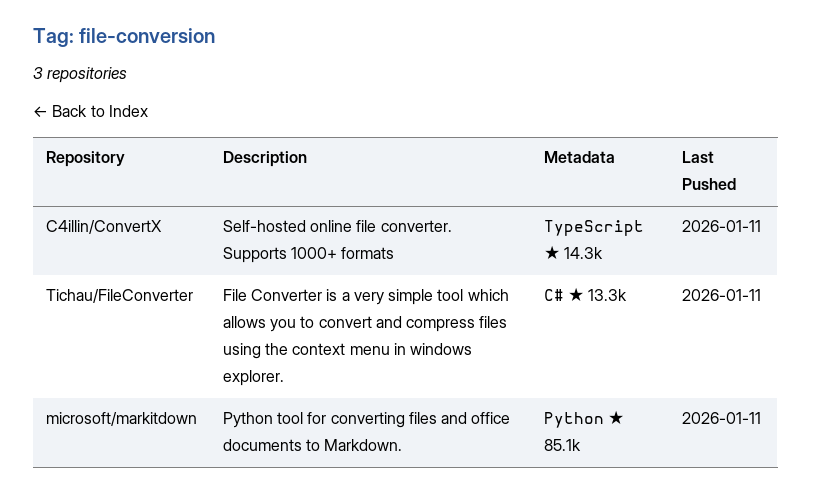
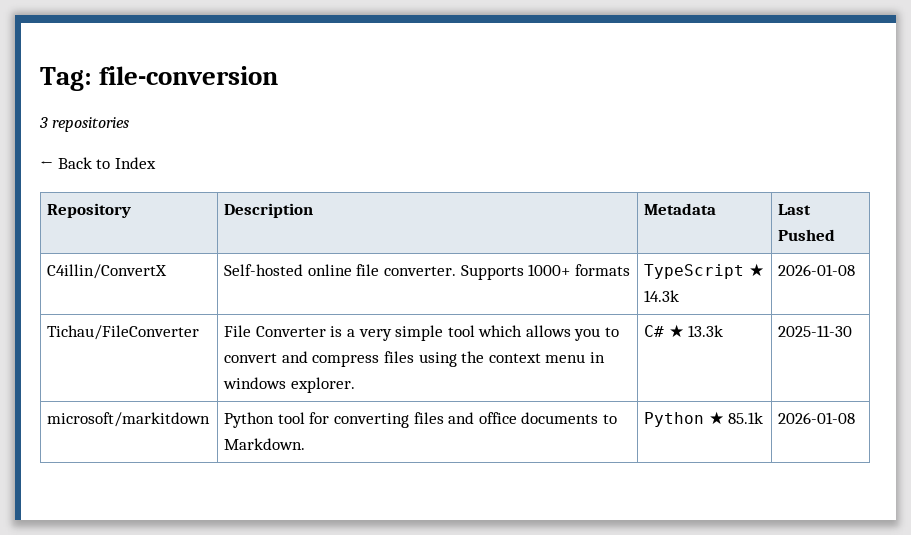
[681,220,761,232] 2026-01-11 -> [778,264,856,276] 2026-01-08
[681,289,761,301] 2026-01-11 -> [778,325,853,337] 2025-11-30
[681,412,761,424] 2026-01-11 -> [778,412,856,424] 2026-01-08

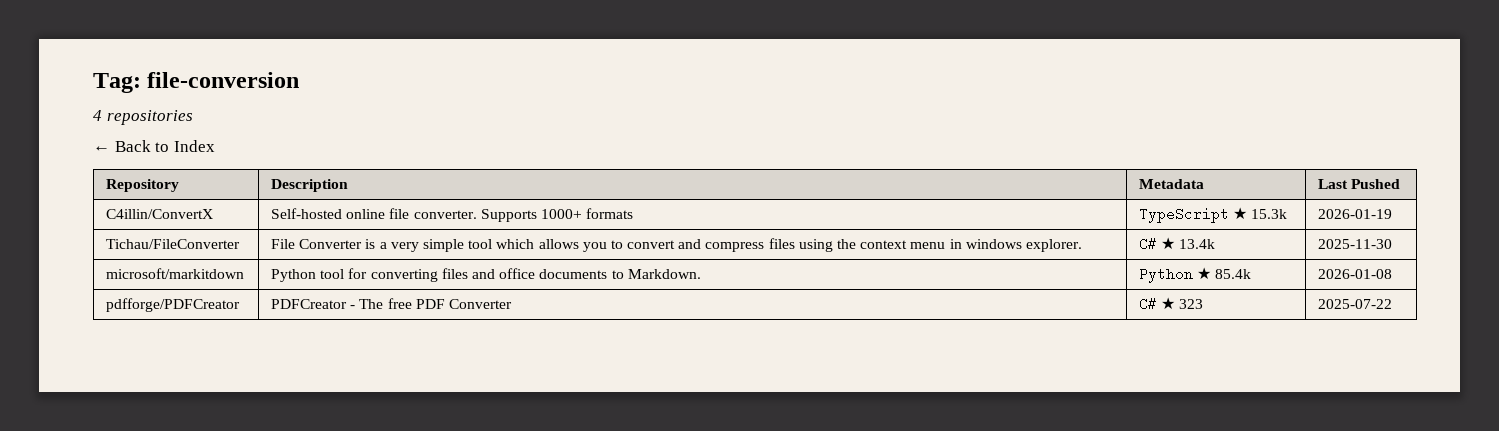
[39,117,48,128] 3 -> [93,110,102,121] 4
[644,290,680,302] [778,264,856,276] 14.3k | 2026-01-08 -> [1251,209,1288,219] [1318,209,1393,219] 15.3k | 2026-01-19
[688,325,724,337] 13.3k -> [1179,239,1216,249] 13.4k
[728,412,764,424] [778,412,856,424] 85.1k | 2026-01-08 -> [1215,269,1252,279] [1318,269,1393,279] [106,298,241,312] [271,298,512,309] [1139,297,1204,311] [1318,299,1393,309] 85.4k | 2026-01-08 // pdfforge/PDFCreator | PDFCreator - The free PDF Converter | C# ★ 323 | 2025-07-22

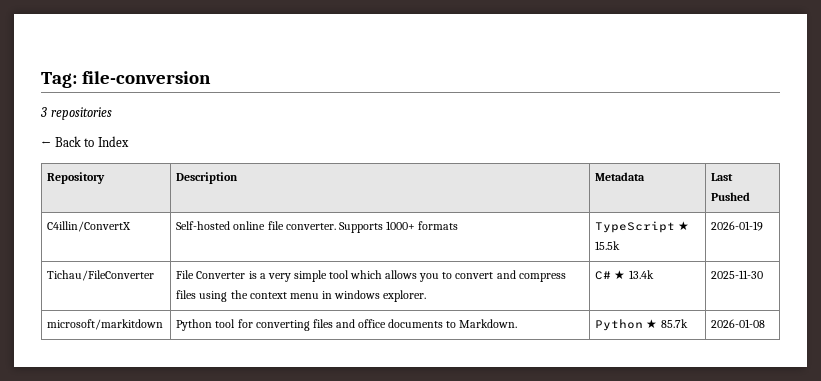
[93,110,102,121] 4 -> [40,107,47,117] 3
[1251,209,1288,219] 15.3k -> [595,241,621,250] 15.5k
[1215,269,1252,279] 85.4k -> [660,319,688,328] 85.7k
[106,298,241,312] [271,298,512,309] [1139,297,1204,311] [1318,299,1393,309] // pdfforge/PDFCreator | PDFCreator - The free PDF Converter | C# ★ 323 | 2025-07-22 -> (766, 323) none

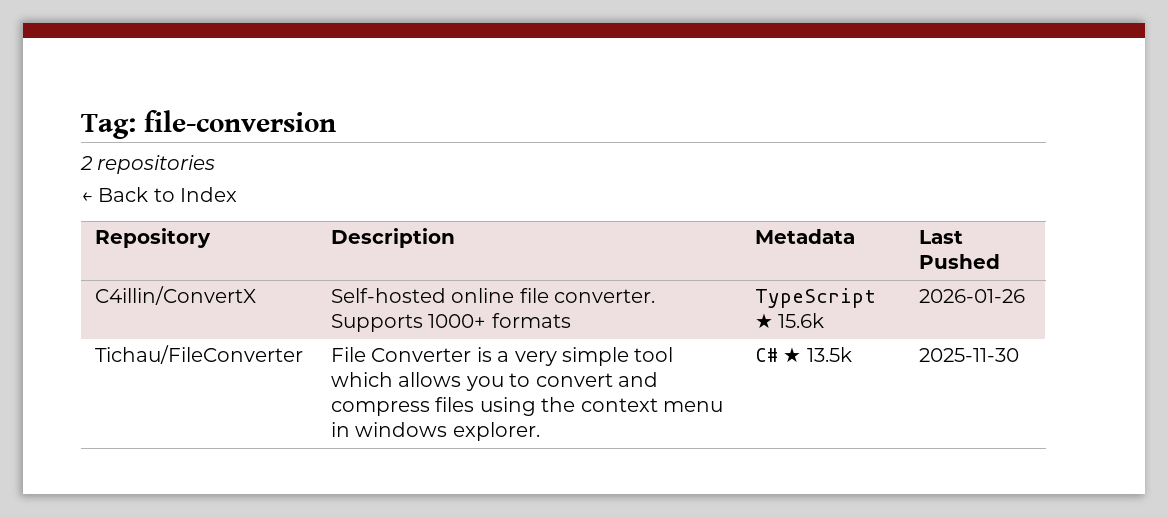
[40,107,47,117] 3 -> [80,156,93,170] 2
[595,241,621,250] [711,221,764,231] 15.5k | 2026-01-19 -> [778,313,825,328] [918,289,1025,303] 15.6k | 2026-01-26
[628,270,654,279] 13.4k -> [806,347,852,362] 13.5k
[47,319,164,330] [176,319,518,331] [595,319,688,331] [711,319,766,328] // microsoft/markitdown | Python tool for converting files and office documents to Markdown. | Python ★ 85.7k | 2026-01-08 -> (1019, 355) none

